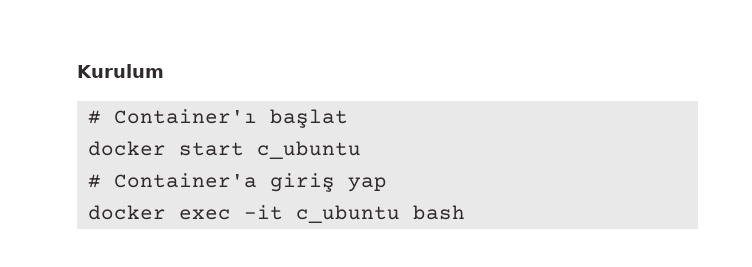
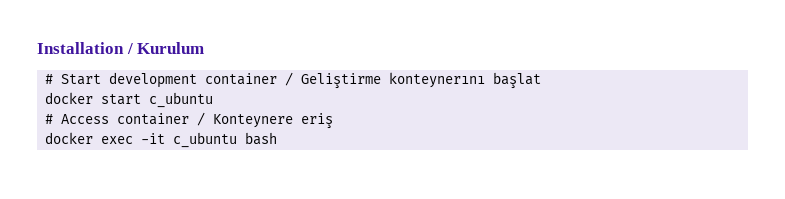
(77, 71) none -> [37,42,133,54] Installation /
[113,109,257,124] Container'ı -> [60,72,485,89] Start development container / Geliştirme konteynerını
[113,173,387,192] Container'a giriş yap -> [60,112,333,129] Access container / Konteynere eriş

